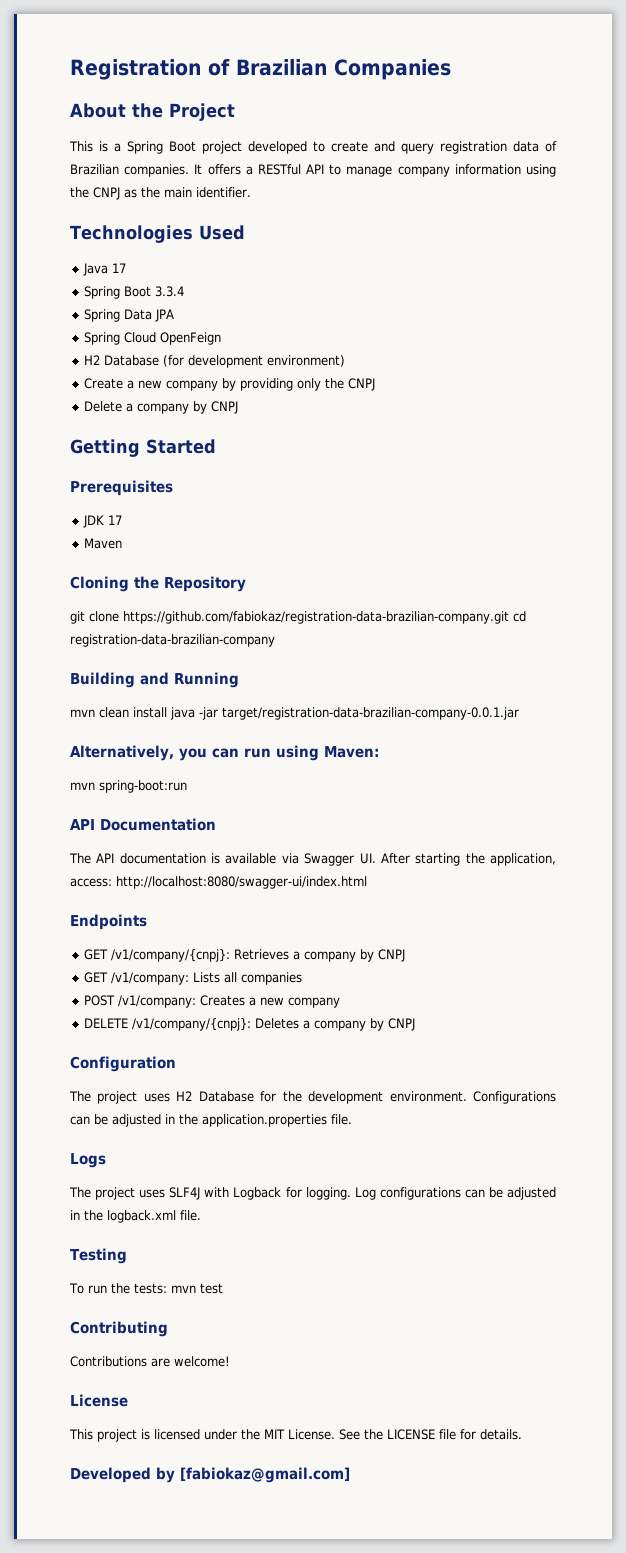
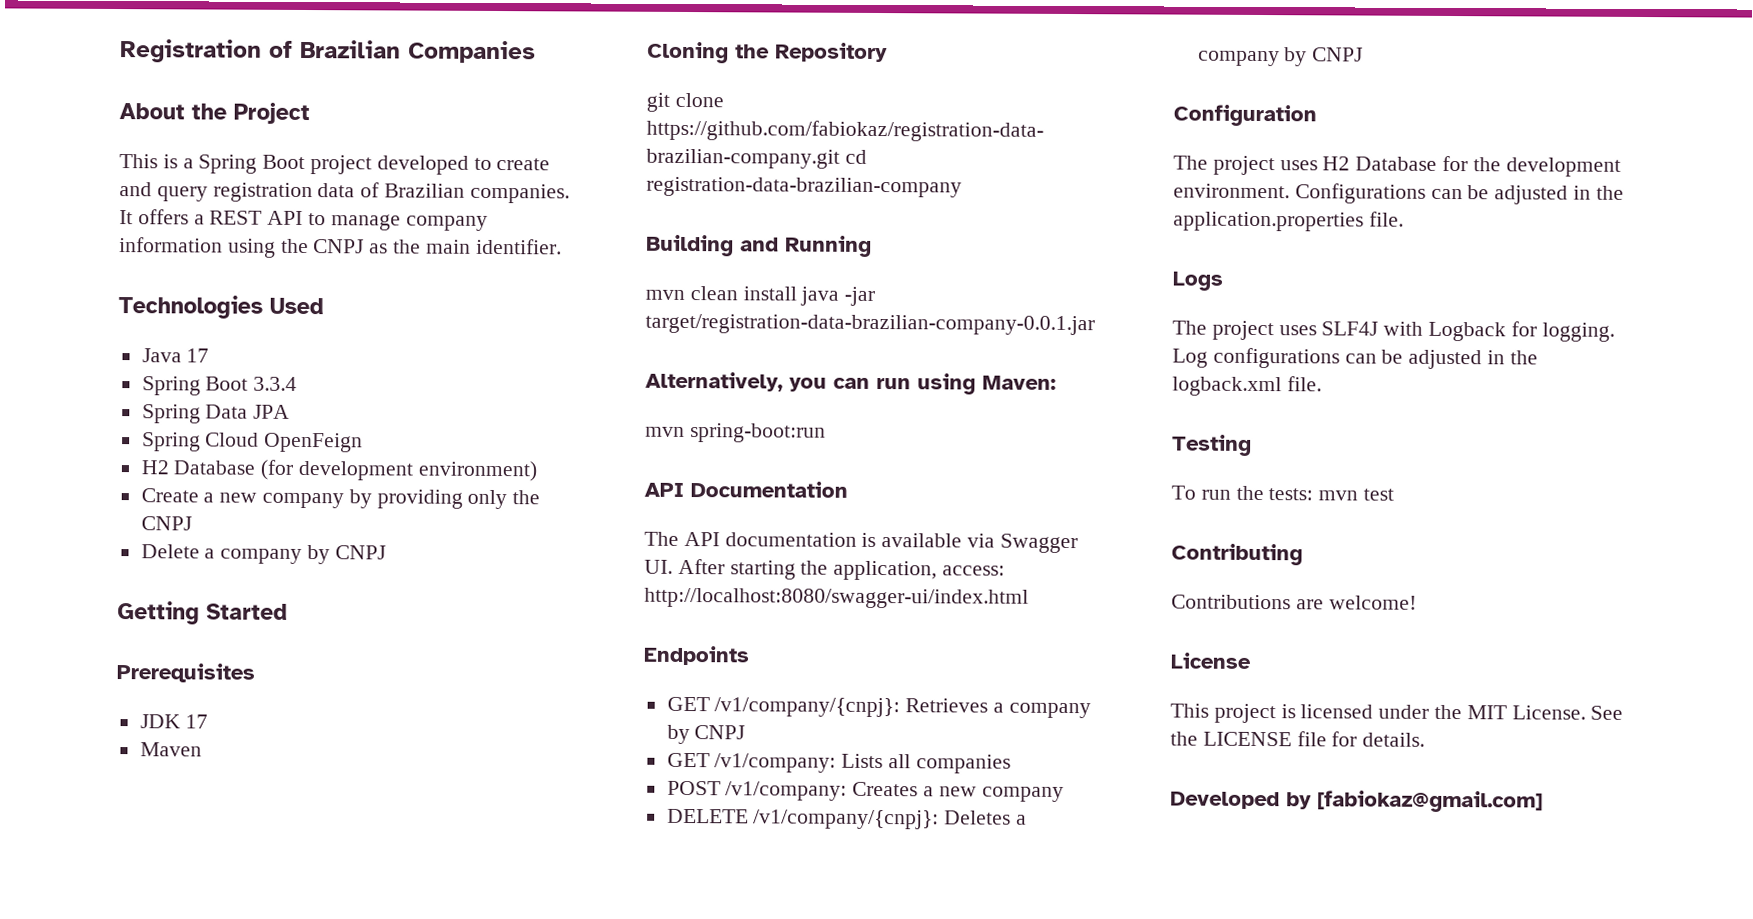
[257,164,301,175] RESTful -> [209,210,263,225] REST

